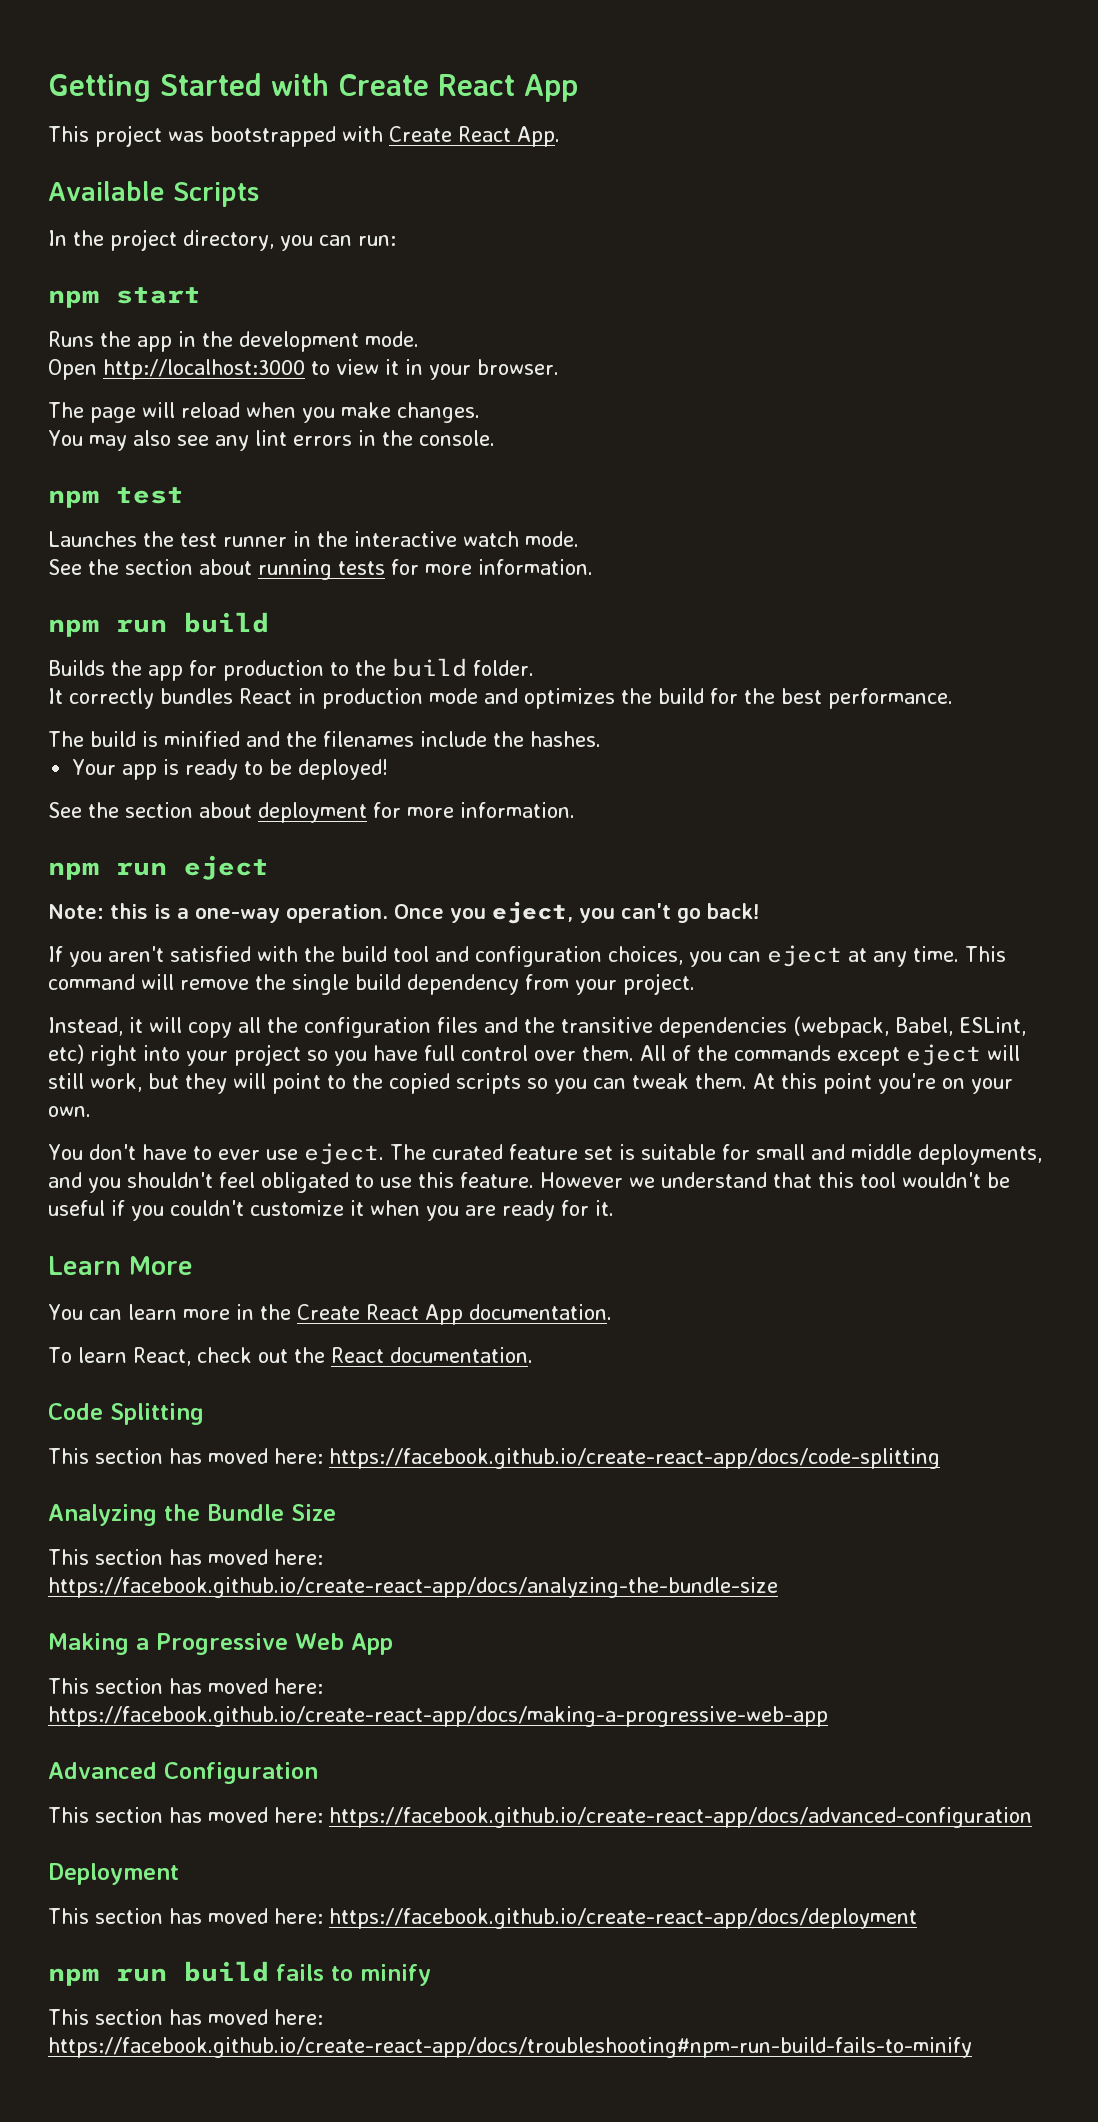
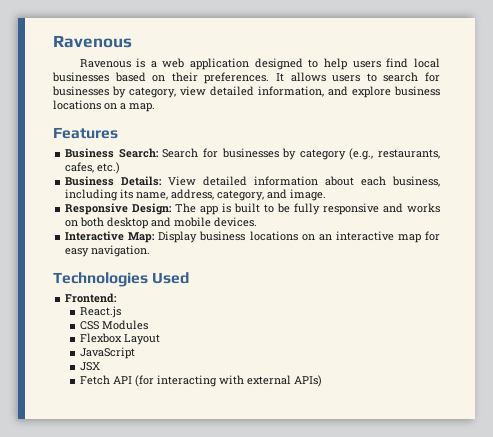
[48,73,578,102] [48,125,560,147] [48,181,259,207] [48,229,396,251] [48,287,201,308] [48,331,419,352] [48,359,559,380] [48,402,480,423] [48,430,495,451] [48,487,184,508] [48,531,579,547] [48,559,593,580] [48,612,269,637] [48,658,534,681] [48,688,953,709] [48,731,601,747] [72,759,117,775] Getting Started with Create React App // This project was bootstrapped with Create React App. // Available Scripts // In the project directory, you can run: // npm start // Runs the app in the development mode. // Open http://localhost:3000 to view it in your browser. // The page will reload when you make changes. // You may also see any lint errors in the console. // npm test // Launches the test runner in the interactive watch mode. // See the section about running tests for more information. // npm run build // Builds the app for production to the build folder. // It correctly bundles React in production mode and optimizes the build for the best performance. // The build is minified and the filenames include the hashes. // Your -> [53,35,132,48] [79,58,441,70] [52,72,441,84] [52,86,440,98] [53,100,155,112] [53,127,118,139] [65,148,441,160] [65,162,121,174] [65,176,440,187] [65,189,327,201] [65,203,197,215] Ravenous // Ravenous is a web application designed to help users find local businesses based on their preferences. It allows users to search for businesses by category, view detailed information, and explore business locations on a map. // Features // Business Search: Search for businesses by category (e.g., restaurants, cafes, etc.) // Business Details: View detailed information about each business, including its name, address, category, and image. // Responsive Design: The
[185,759,239,780] ready -> [234,203,261,213] built
[298,759,389,780] [48,802,575,823] [48,855,269,880] [48,901,760,924] [48,945,1006,967] [48,973,695,995] [48,1016,1026,1038] [48,1044,1020,1066] [48,1073,1013,1094] [48,1106,91,1117] [48,1143,1042,1165] [48,1172,1010,1193] [48,1200,614,1221] [48,1256,193,1275] [48,1304,612,1325] [48,1347,533,1366] [48,1403,204,1425] [48,1448,940,1469] [48,1504,336,1526] [48,1549,323,1565] [48,1577,778,1598] [48,1633,393,1655] [48,1678,323,1694] [48,1706,828,1727] [48,1762,318,1784] [48,1807,1032,1828] [48,1863,179,1885] [48,1908,917,1929] [48,1961,431,1986] [48,2009,323,2025] [48,2037,972,2058] deployed! // See the section about deployment for more information. // npm run eject // Note: this is a one-way operation. Once you eject, you can't go back! // If you aren't satisfied with the build tool and configuration choices, you can eject at any time. This command will remove the single build dependency from your project. // Instead, it will copy all the configuration files and the transitive dependencies (webpack, Babel, ESLint, etc) right into your project so you have full control over them. All of the commands except eject will still work, but they will point to the copied scripts so you can tweak them. At this point you're on your own. // You don't have to ever use eject. The curated feature set is suitable for small and middle deployments, and you shouldn't feel obligated to use this feature. However we understand that this tool wouldn't be useful if you couldn't customize it when you are ready for it. // Learn More // You can learn more in the Create React App documentation. // To learn React, check out the React documentation. // Code Splitting // This section has moved here: https://facebook.github.io/create-react-app/docs/code-splitting // Analyzing the Bundle Size // This section has moved here: https://facebook.github.io/create-react-app/docs/analyzing-the-bundle-size // Making a Progressive Web App // This section has moved here: https://facebook.github.io/create-react-app/docs/making-a-progressive-web-app // Advanced Configuration // This section has moved here: https://facebook.github.io/create-react-app/docs/advanced-configuration // Deployment // This section has moved here: https://facebook.github.io/create-react-app/docs/deployment // npm run build fails to minify // This section has moved here: https://facebook.github.io/create-react-app/docs/troubleshooting#npm-run-build-fails-to-minify -> [294,203,441,215] [65,217,258,229] [65,231,441,243] [65,245,151,257] [53,272,190,287] [65,293,118,303] [79,306,121,318] [79,320,148,330] [79,333,160,345] [79,347,135,359] [79,362,100,371] [79,375,322,387] fully responsive and works on both desktop and mobile devices. // Interactive Map: Display business locations on an interactive map for easy navigation. // Technologies Used // Frontend: // React.js // CSS Modules // Flexbox Layout // JavaScript // JSX // Fetch API (for interacting with external APIs)

